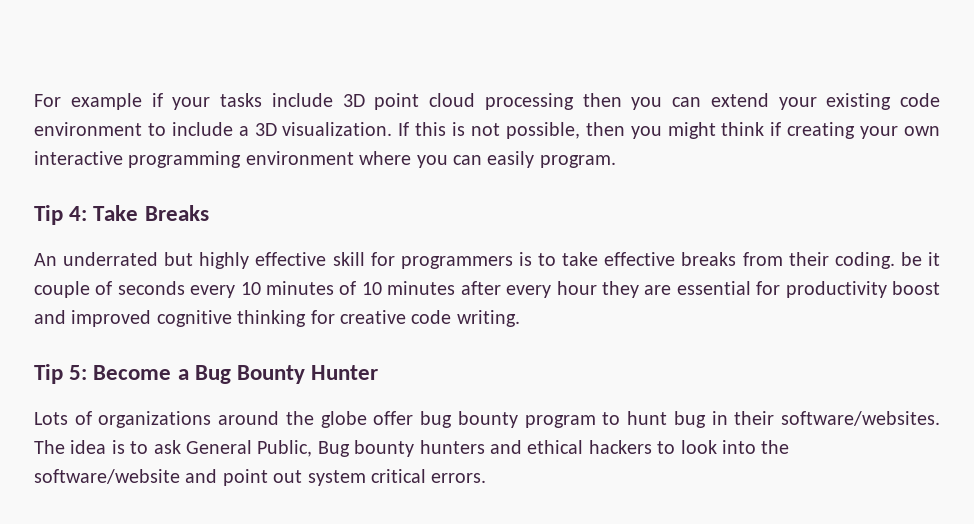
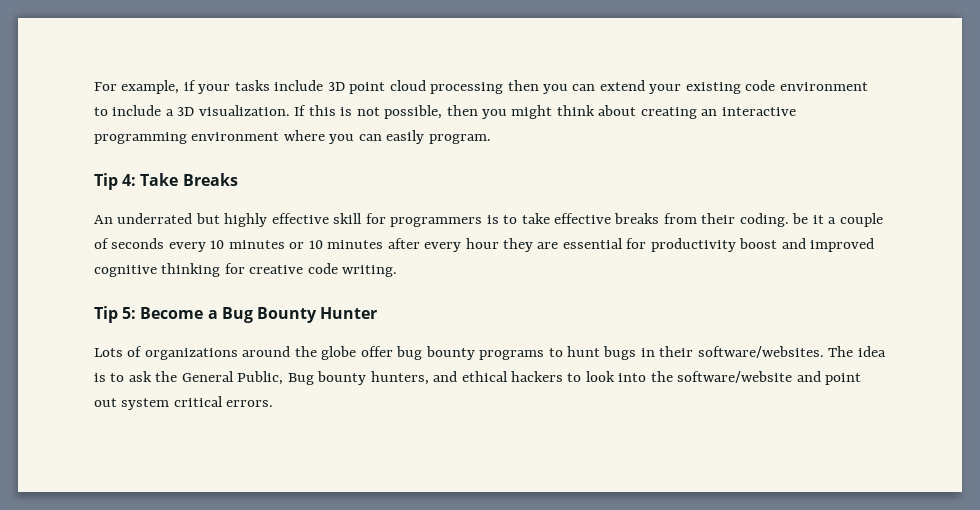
[70,93,142,110] example -> [121,80,180,94] example,
[770,122,941,139] if creating your own -> [598,105,718,119] about creating an
(941, 259) none -> [828,217,837,224] a
[339,281,357,295] of -> [289,242,305,249] or
[524,415,596,428] program -> [479,350,545,360] programs
[673,411,706,428] bug -> [603,346,637,360] bugs
(181, 447) none -> [155,371,178,382] the
[419,440,485,454] hunters -> [370,371,429,385] hunters,

